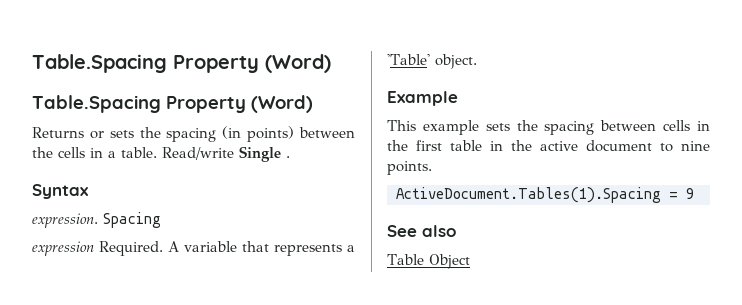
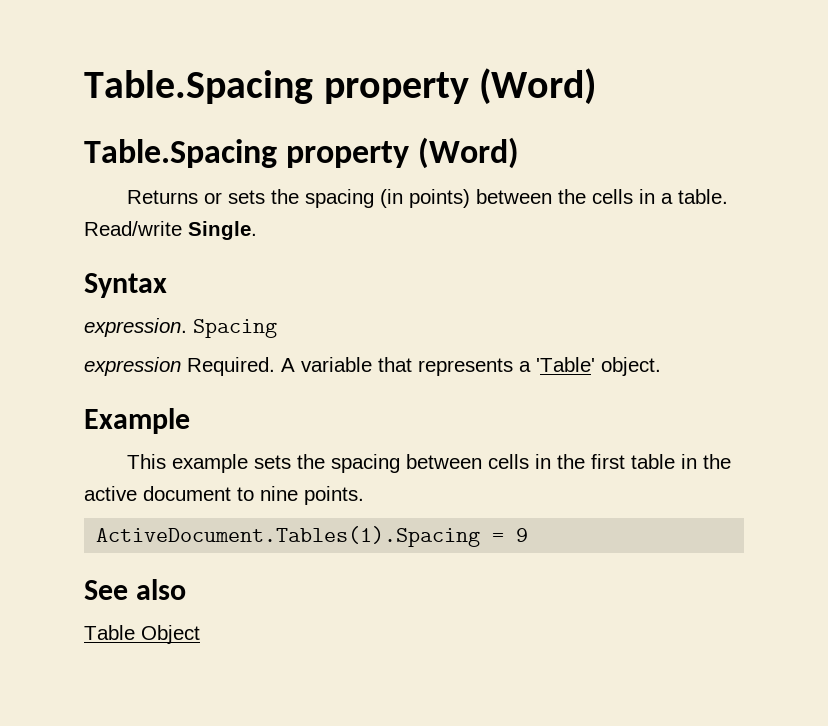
[32,54,259,73] Table.Spacing Property -> [84,70,469,104] Table.Spacing property
[166,96,246,113] Property -> [286,141,410,168] property
[239,146,290,162] Single . -> [188,221,257,240] Single.

